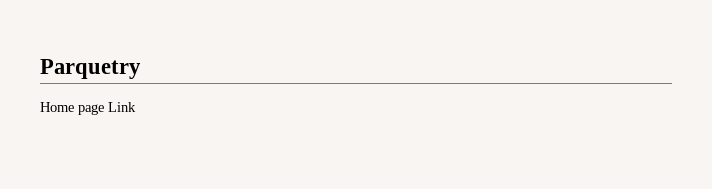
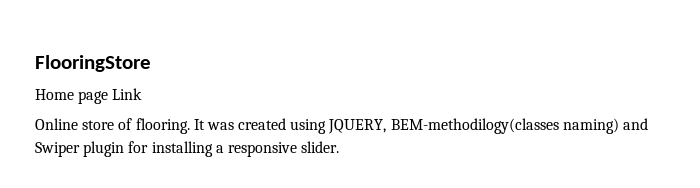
[40,59,141,79] Parquetry -> [35,55,151,72] FlooringStore
(136, 107) none -> [35,118,649,134] [35,141,340,157] // Online store of flooring. It was created using JQUERY, BEM-methodilogy(classes naming) and Swiper plugin for installing a responsive slider.

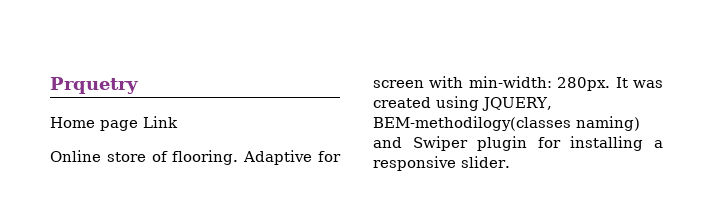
[35,55,151,72] FlooringStore -> [50,77,138,94] Prquetry
(190, 126) none -> [243,150,341,165] [373,76,611,91] Adaptive for screen with min-width: 280px.

